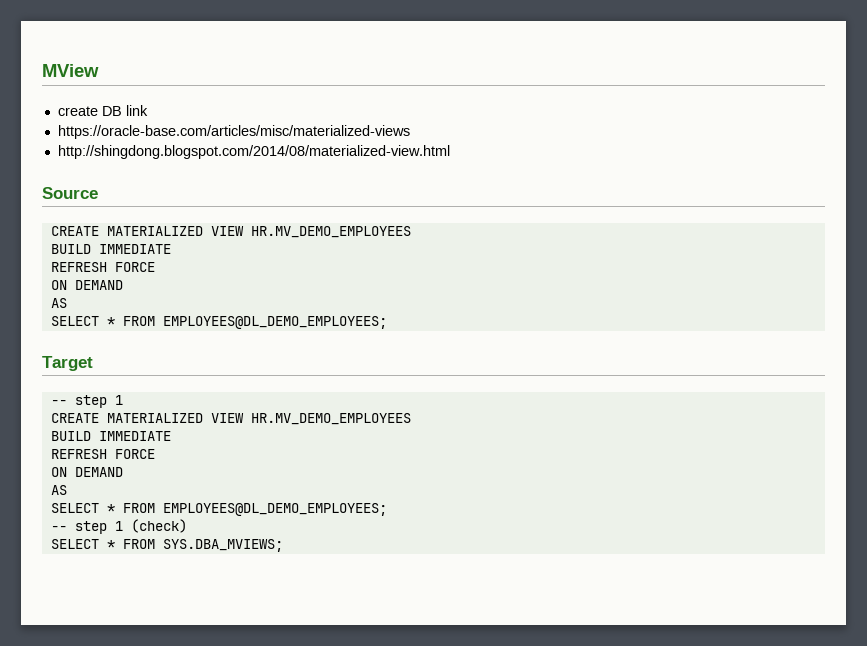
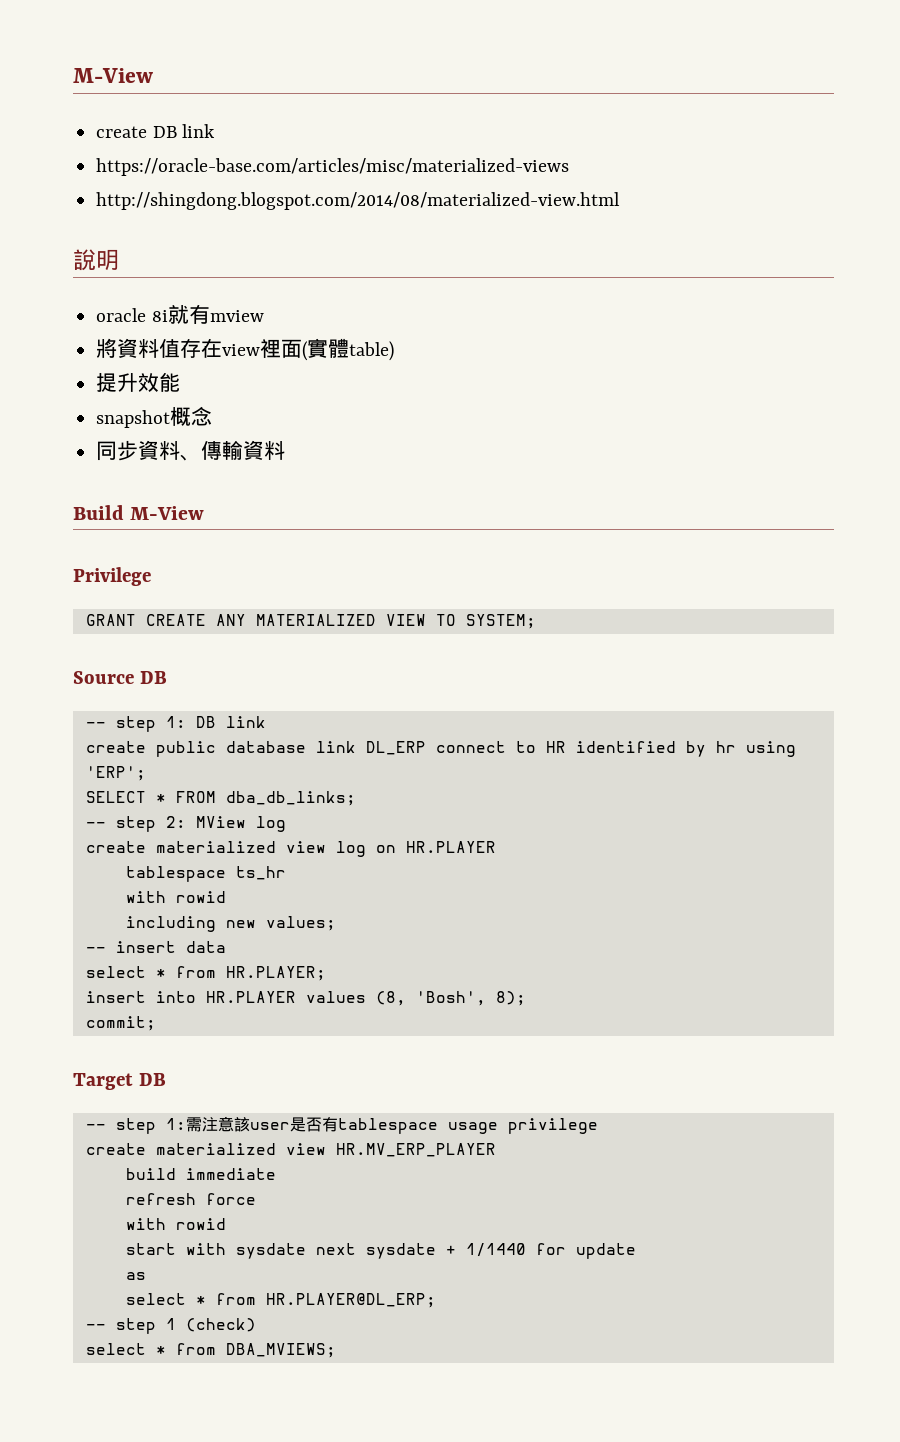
[42,64,99,77] MView -> [73,68,153,83] M-View
[42,187,98,199] [50,226,411,238] [50,244,171,254] [50,262,155,272] [50,280,123,290] [50,298,67,308] [50,316,387,329] [42,356,93,371] [50,395,123,408] [50,413,411,425] [50,431,171,441] [50,449,155,459] [50,467,123,477] [50,485,67,495] [50,503,387,516] Source // CREATE MATERIALIZED VIEW HR.MV_DEMO_EMPLOYEES // BUILD IMMEDIATE // REFRESH FORCE // ON DEMAND // AS // SELECT * FROM EMPLOYEES@DL_DEMO_EMPLOYEES; // Target // -- step 1 // CREATE MATERIALIZED VIEW HR.MV_DEMO_EMPLOYEES // BUILD IMMEDIATE // REFRESH FORCE // ON DEMAND // AS // SELECT * FROM EMPLOYEES@DL_DEMO_EMPLOYEES; -> [73,249,119,271] [96,304,264,324] [96,338,395,361] [96,372,181,392] [96,406,213,428] [96,440,286,461] [73,505,205,520] [73,567,151,586] [85,614,536,629] [73,671,167,684] [85,716,266,732] [85,741,796,757] [85,766,146,781] [85,791,356,806] [85,816,286,832] [85,841,496,857] [125,866,286,882] [125,891,226,903] [125,916,336,932] [85,941,226,953] [85,966,326,981] [85,991,526,1006] [85,1016,156,1031] [73,1073,166,1090] [85,1116,598,1134] [85,1143,496,1157] [125,1168,276,1180] [125,1193,256,1205] [125,1218,226,1230] [125,1243,636,1259] [125,1272,146,1280] [125,1293,436,1308] 說明 // oracle 8i就有mview // 將資料值存在view裡面(實體table) // 提升效能 // snapshot概念 // 同步資料、傳輸資料 // Build M-View // Privilege // GRANT CREATE ANY MATERIALIZED VIEW TO SYSTEM; // Source DB // -- step 1: DB link // create public database link DL_ERP connect to HR identified by hr using 'ERP'; // SELECT * FROM dba_db_links; // -- step 2: MView log // create materialized view log on HR.PLAYER // tablespace ts_hr // with rowid // including new values; // -- insert data // select * from HR.PLAYER; // insert into HR.PLAYER values (8, 'Bosh', 8); // commit; // Target DB // -- step 1:需注意該user是否有tablespace usage privilege // create materialized view HR.MV_ERP_PLAYER // build immediate // refresh force // with rowid // start with sysdate next sysdate + 1/1440 for update // as // select * from HR.PLAYER@DL_ERP;
[50,539,283,552] SELECT * FROM SYS.DBA_MVIEWS; -> [85,1343,336,1358] select * from DBA_MVIEWS;

